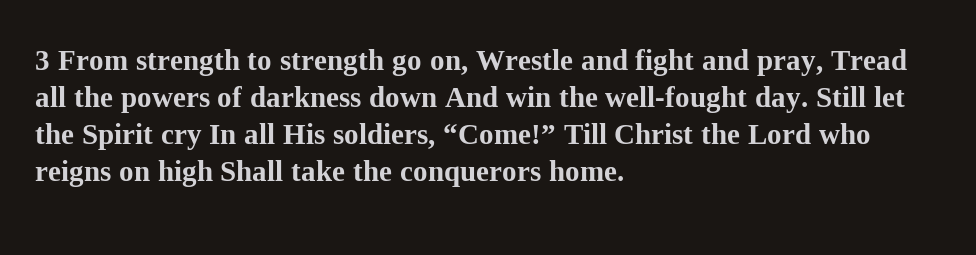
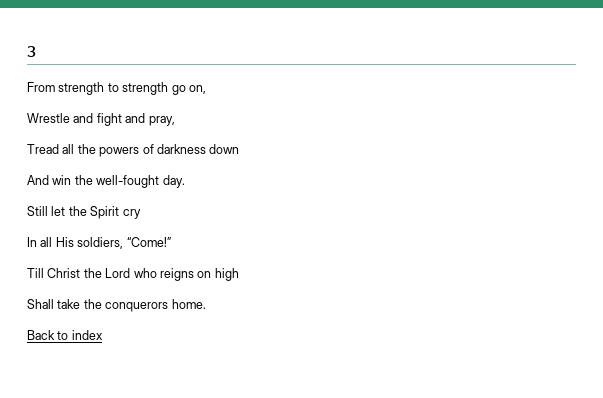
(50, 60) none -> (36, 51) //
(468, 65) none -> (206, 89) //
(824, 66) none -> (175, 121) //
(438, 96) none -> (240, 149) //
(809, 99) none -> (185, 181) //
(202, 140) none -> (141, 214) //
(556, 134) none -> (171, 242) //
(213, 173) none -> (239, 274) //
(624, 170) none -> [27,330,103,340] // Back to index

